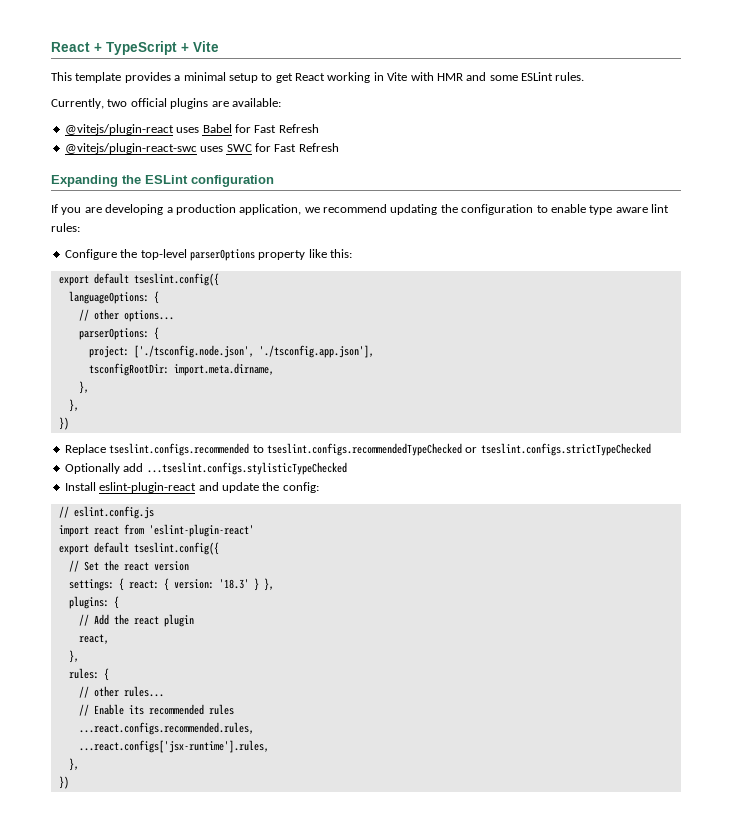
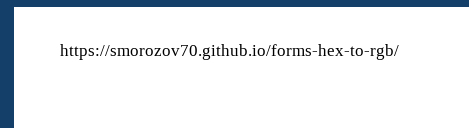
[51,41,219,55] [51,72,585,83] [51,98,281,109] [64,124,319,135] [64,143,339,154] [51,175,274,187] [51,204,669,215] [51,223,80,232] [64,249,352,261] [58,273,219,286] [68,291,159,304] [78,309,174,322] [78,327,159,340] [88,345,374,358] [88,363,274,376] [78,381,89,394] [68,399,79,412] [58,417,69,430] [64,443,651,456] [64,462,347,475] [64,482,319,493] [58,506,154,519] [58,524,254,537] [58,542,219,555] [68,560,189,572] [68,578,274,591] [68,596,119,609] [78,614,194,627] [78,634,109,644] [68,650,79,663] [68,668,109,681] [78,686,164,698] [78,704,234,716] [78,722,254,735] [78,740,269,753] [68,758,79,771] [58,776,69,789] React + TypeScript + Vite // This template provides a minimal setup to get React working in Vite with HMR and some ESLint rules. // Currently, two official plugins are available: // @vitejs/plugin-react uses Babel for Fast Refresh // @vitejs/plugin-react-swc uses SWC for Fast Refresh // Expanding the ESLint configuration // If you are developing a production application, we recommend updating the configuration to enable type aware lint rules: // Configure the top-level parserOptions property like this: // export default tseslint.config({ // languageOptions: { // // other options... // parserOptions: { // project: ['./tsconfig.node.json', './tsconfig.app.json'], // tsconfigRootDir: import.meta.dirname, // }, // }, // }) // Replace tseslint.configs.recommended to tseslint.configs.recommendedTypeChecked or tseslint.configs.strictTypeChecked // Optionally add ...tseslint.configs.stylisticTypeChecked // Install eslint-plugin-react and update the config: // // eslint.config.js // import react from 'eslint-plugin-react' // export default tseslint.config({ // // Set the react version // settings: { react: { version: '18.3' } }, // plugins: { // // Add the react plugin // react, // }, // rules: { // // other rules... // // Enable its recommended rules // ...react.configs.recommended.rules, // ...react.configs['jsx-runtime'].rules, // }, // }) -> [60,44,399,60] https://smorozov70.github.io/forms-hex-to-rgb/

